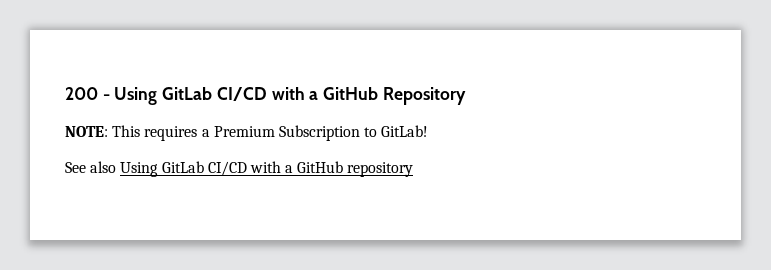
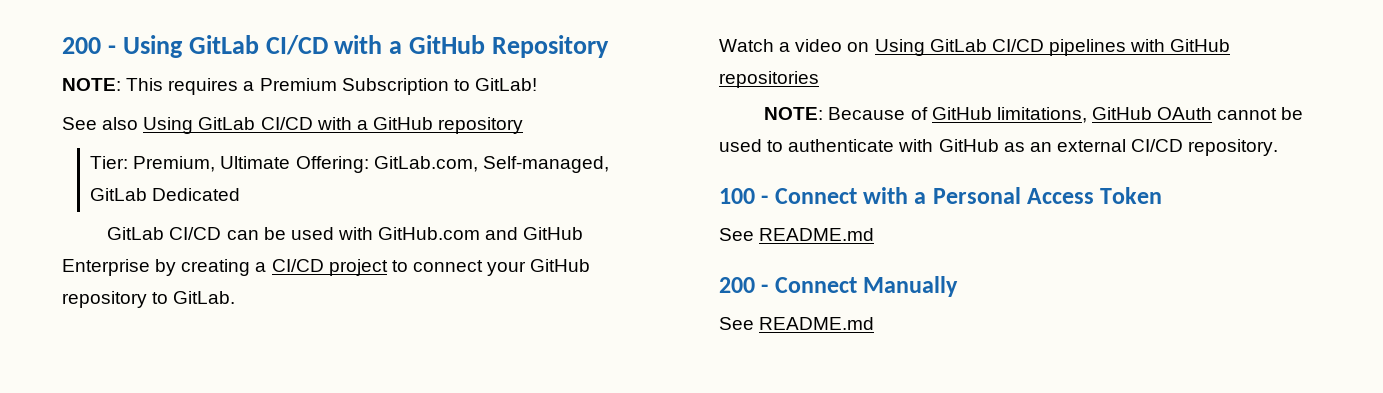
(414, 169) none -> [90,156,609,173] [90,188,241,201] [107,227,584,240] [62,259,591,276] [62,291,236,308] [719,39,1231,56] [719,71,819,88] [764,107,1304,123] [719,139,1279,156] [719,187,1163,204] [719,228,875,241] [719,276,959,297] [719,317,875,330] // Tier: Premium, Ultimate Offering: GitLab.com, Self-managed, GitLab Dedicated // GitLab CI/CD can be used with GitHub.com and GitHub Enterprise by creating a CI/CD project to connect your GitHub repository to GitLab. // Watch a video on Using GitLab CI/CD pipelines with GitHub repositories // NOTE: Because of GitHub limitations, GitHub OAuth cannot be used to authenticate with GitHub as an external CI/CD repository. // 100 - Connect with a Personal Access Token // See README.md // 200 - Connect Manually // See README.md

